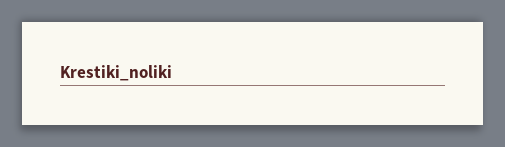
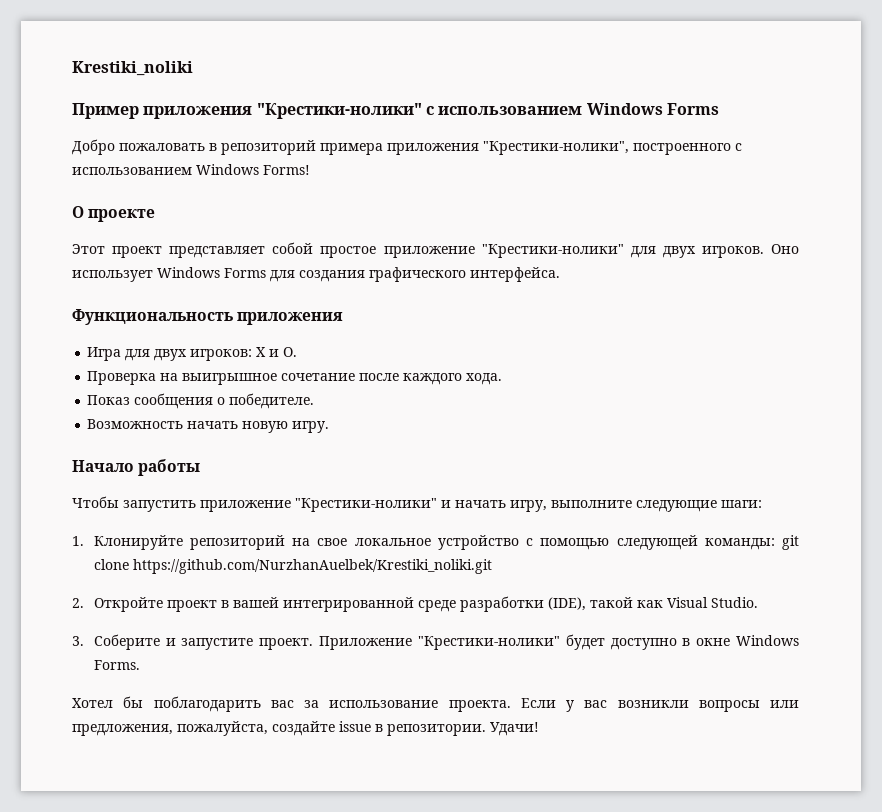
(172, 73) none -> [72,103,719,119] [72,139,742,155] [72,164,310,175] [72,206,156,222] [72,242,800,258] [72,267,560,282] [72,309,344,325] [87,347,298,361] [87,371,503,385] [87,393,315,409] [87,419,330,433] [72,459,201,476] [72,496,762,512] [72,535,799,550] [93,559,492,574] [72,596,758,612] [72,634,799,650] [93,660,140,670] [72,696,799,712] [72,721,539,736] // Пример приложения "Крестики-нолики" с использованием Windows Forms // Добро пожаловать в репозиторий примера приложения "Крестики-нолики", построенного с использованием Windows Forms! // О проекте // Этот проект представляет собой простое приложение "Крестики-нолики" для двух игроков. Оно использует Windows Forms для создания графического интерфейса. // Функциональность приложения // Игра для двух игроков: X и O. // Проверка на выигрышное сочетание после каждого хода. // Показ сообщения о победителе. // Возможность начать новую игру. // Начало работы // Чтобы запустить приложение "Крестики-нолики" и начать игру, выполните следующие шаги: // 1. Клонируйте репозиторий на свое локальное устройство с помощью следующей команды: git clone https://github.com/NurzhanAuelbek/Krestiki_noliki.git // 2. Откройте проект в вашей интегрированной среде разработки (IDE), такой как Visual Studio. // 3. Соберите и запустите проект. Приложение "Крестики-нолики" будет доступно в окне Windows Forms. // Хотел бы поблагодарить вас за использование проекта. Если у вас возникли вопросы или предложения, пожалуйста, создайте issue в репозитории. Удачи!

